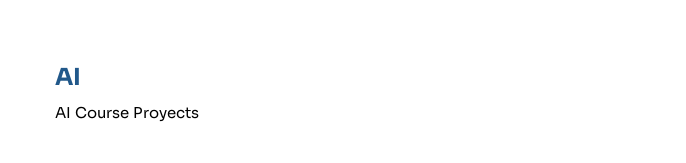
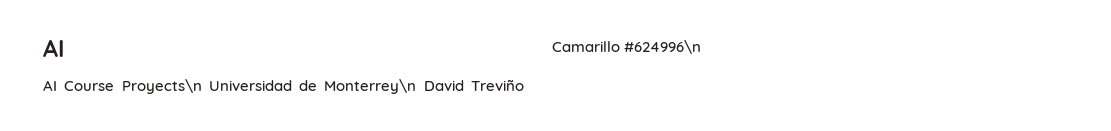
[133,107,200,122] Proyects -> [121,79,524,94] [552,40,702,54] Proyects\n Universidad de Monterrey\n David Treviño Camarillo #624996\n

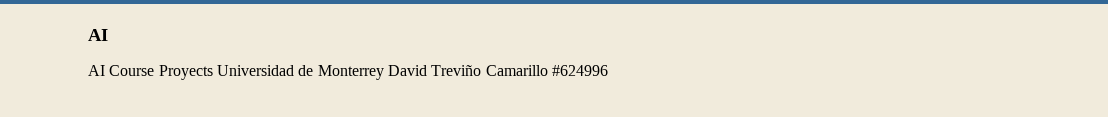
[121,79,202,94] Proyects\n -> [158,65,213,80] Proyects
[324,79,417,94] Monterrey\n -> [317,65,384,80] Monterrey
[624,40,702,54] #624996\n -> [551,65,608,76] #624996

